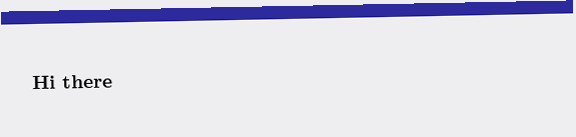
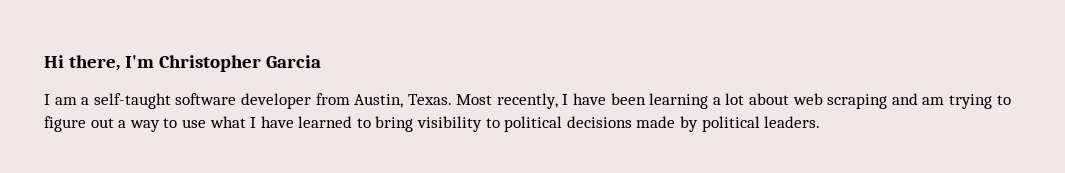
[62,74,113,89] there -> [68,55,321,72] [44,93,1011,109] [44,116,821,132] there, I'm Christopher Garcia // I am a self-taught software developer from Austin, Texas. Most recently, I have been learning a lot about web scraping and am trying to figure out a way to use what I have learned to bring visibility to political decisions made by political leaders.

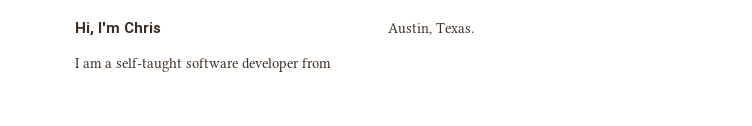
[44,55,321,72] Hi there, I'm Christopher Garcia -> [75,22,162,36] Hi, I'm Chris
[456,93,1011,109] [44,116,821,132] Most recently, I have been learning a lot about web scraping and am trying to figure out a way to use what I have learned to bring visibility to political decisions made by political leaders. -> (474, 27) none

